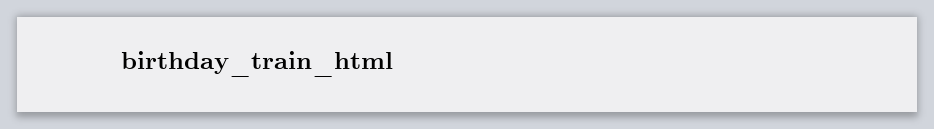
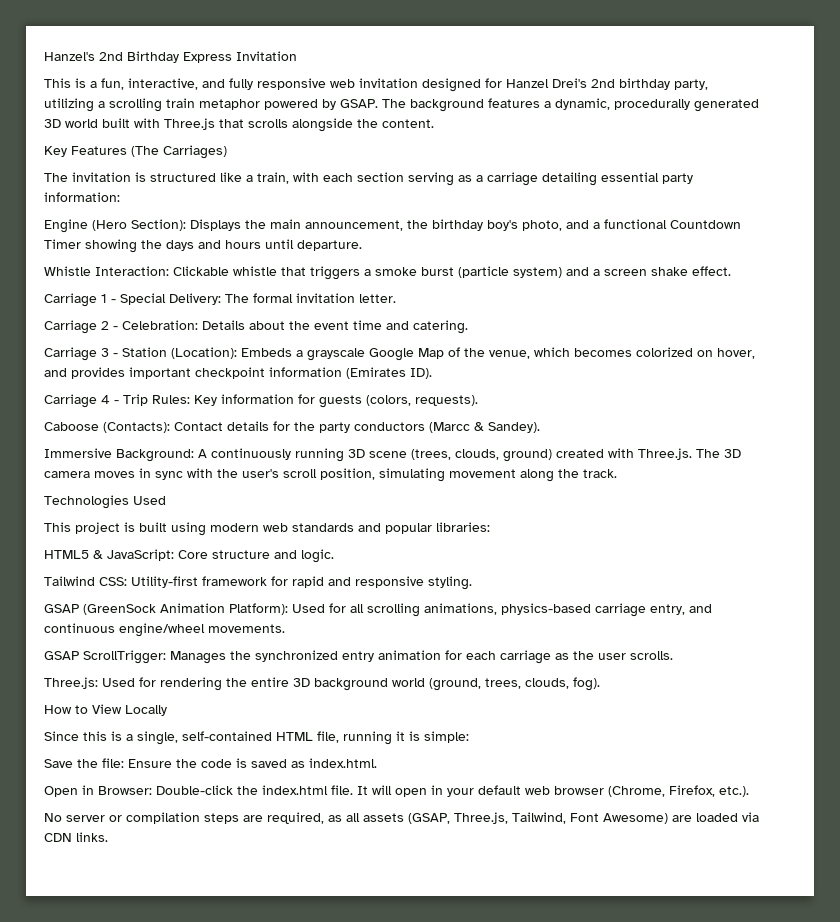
[121,51,393,77] birthday_train_html -> [44,51,297,63] [44,78,708,92] [44,98,759,112] [44,118,434,132] [44,145,227,159] [44,172,693,186] [44,192,120,202] [44,219,741,233] [44,239,362,253] [44,266,731,280] [44,293,396,307] [44,320,468,334] [44,347,755,361] [44,367,432,379] [44,394,478,408] [44,421,540,433] [44,448,741,462] [44,468,617,482] [44,495,166,509] [44,522,490,536] [44,549,334,563] [44,576,472,590] [44,603,712,617] [44,623,285,637] [44,650,673,664] [44,677,600,691] [44,704,167,716] [44,731,469,745] [44,758,377,768] [44,785,749,797] [44,812,759,824] [44,832,108,842] Hanzel's 2nd Birthday Express Invitation // This is a fun, interactive, and fully responsive web invitation designed for Hanzel Drei's 2nd birthday party, utilizing a scrolling train metaphor powered by GSAP. The background features a dynamic, procedurally generated 3D world built with Three.js that scrolls alongside the content. // Key Features (The Carriages) // The invitation is structured like a train, with each section serving as a carriage detailing essential party information: // Engine (Hero Section): Displays the main announcement, the birthday boy's photo, and a functional Countdown Timer showing the days and hours until departure. // Whistle Interaction: Clickable whistle that triggers a smoke burst (particle system) and a screen shake effect. // Carriage 1 - Special Delivery: The formal invitation letter. // Carriage 2 - Celebration: Details about the event time and catering. // Carriage 3 - Station (Location): Embeds a grayscale Google Map of the venue, which becomes colorized on hover, and provides important checkpoint information (Emirates ID). // Carriage 4 - Trip Rules: Key information for guests (colors, requests). // Caboose (Contacts): Contact details for the party conductors (Marcc & Sandey). // Immersive Background: A continuously running 3D scene (trees, clouds, ground) created with Three.js. The 3D camera moves in sync with the user's scroll position, simulating movement along the track. // Technologies Used // This project is built using modern web standards and popular libraries: // HTML5 & JavaScript: Core structure and logic. // Tailwind CSS: Utility-first framework for rapid and responsive styling. // GSAP (GreenSock Animation Platform): Used for all scrolling animations, physics-based carriage entry, and continuous engine/wheel movements. // GSAP ScrollTrigger: Manages the synchronized entry animation for each carriage as the user scrolls. // Three.js: Used for rendering the entire 3D background world (ground, trees, clouds, fog). // How to View Locally // Since this is a single, self-contained HTML file, running it is simple: // Save the file: Ensure the code is saved as index.html. // Open in Browser: Double-click the index.html file. It will open in your default web browser (Chrome, Firefox, etc.). // No server or compilation steps are required, as all assets (GSAP, Three.js, Tailwind, Font Awesome) are loaded via CDN links.

